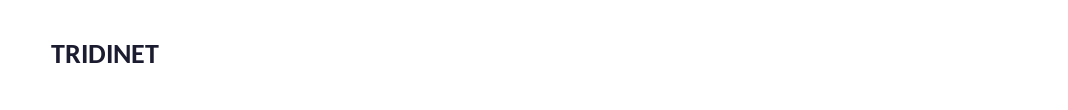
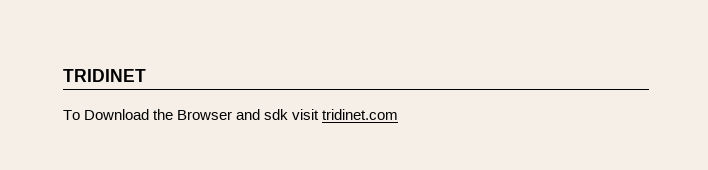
(159, 54) none -> [63,109,399,120] // To Download the Browser and sdk visit tridinet.com

